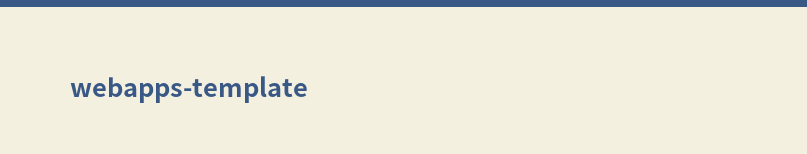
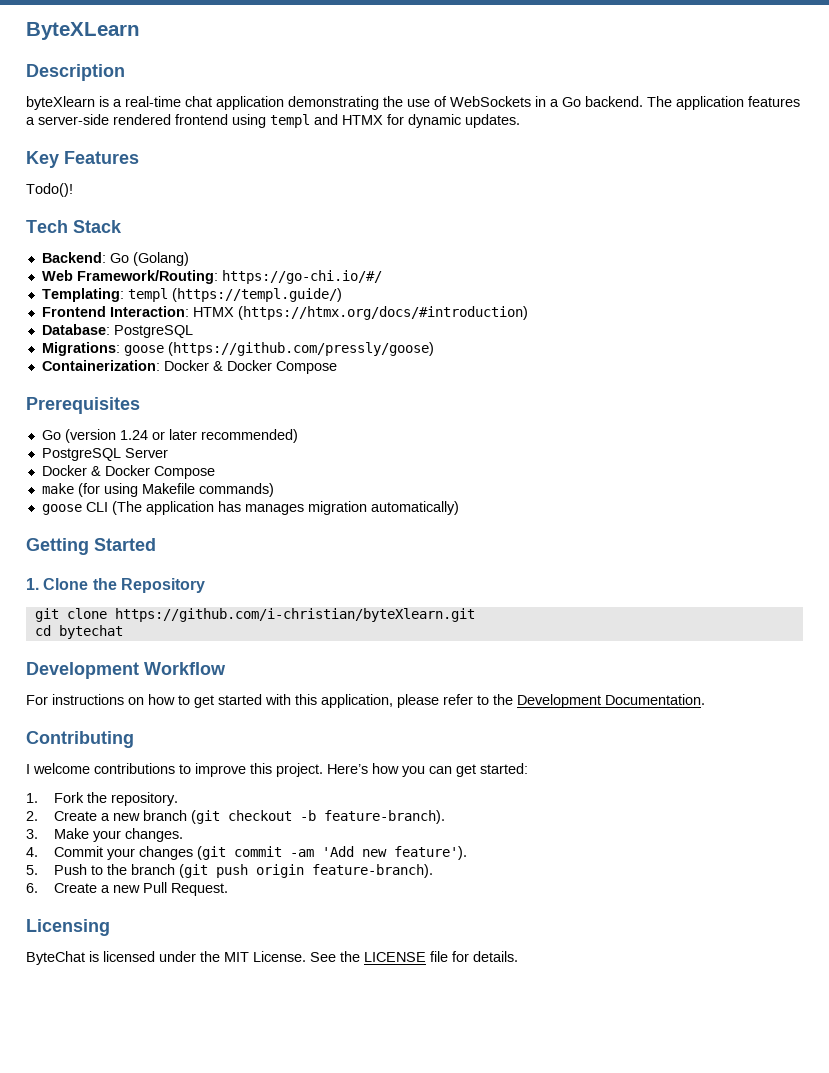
[70,76,308,103] webapps-template -> [26,22,140,40] [26,64,125,81] [26,96,800,110] [26,114,520,128] [26,151,139,168] [26,183,73,197] [26,220,122,233] [41,252,189,266] [41,270,382,284] [41,288,342,302] [41,306,528,320] [41,324,193,338] [41,342,434,356] [41,360,337,374] [26,397,140,414] [41,429,298,443] [41,448,168,461] [41,465,215,479] [41,483,274,497] [41,501,459,515] [26,538,156,555] [26,578,205,593] [34,608,475,622] [34,625,123,639] [26,662,226,679] [26,694,705,708] [26,731,134,748] [26,763,528,777] [26,792,179,806] [26,810,446,824] [26,828,184,842] [26,846,468,860] [26,864,434,878] [26,882,229,896] [26,919,110,936] [26,951,518,965] ByteXLearn // Description // byteXlearn is a real-time chat application demonstrating the use of WebSockets in a Go backend. The application features a server-side rendered frontend using templ and HTMX for dynamic updates. // Key Features // Todo()! // Tech Stack // Backend: Go (Golang) // Web Framework/Routing: https://go-chi.io/#/ // Templating: templ (https://templ.guide/) // Frontend Interaction: HTMX (https://htmx.org/docs/#introduction) // Database: PostgreSQL // Migrations: goose (https://github.com/pressly/goose) // Containerization: Docker & Docker Compose // Prerequisites // Go (version 1.24 or later recommended) // PostgreSQL Server // Docker & Docker Compose // make (for using Makefile commands) // goose CLI (The application has manages migration automatically) // Getting Started // 1. Clone the Repository // git clone https://github.com/i-christian/byteXlearn.git // cd bytechat // Development Workflow // For instructions on how to get started with this application, please refer to the Development Documentation. // Contributing // I welcome contributions to improve this project. Here’s how you can get started: // 1. Fork the repository. // 2. Create a new branch (git checkout -b feature-branch). // 3. Make your changes. // 4. Commit your changes (git commit -am 'Add new feature'). // 5. Push to the branch (git push origin feature-branch). // 6. Create a new Pull Request. // Licensing // ByteChat is licensed under the MIT License. See the LICENSE file for details.

